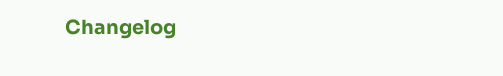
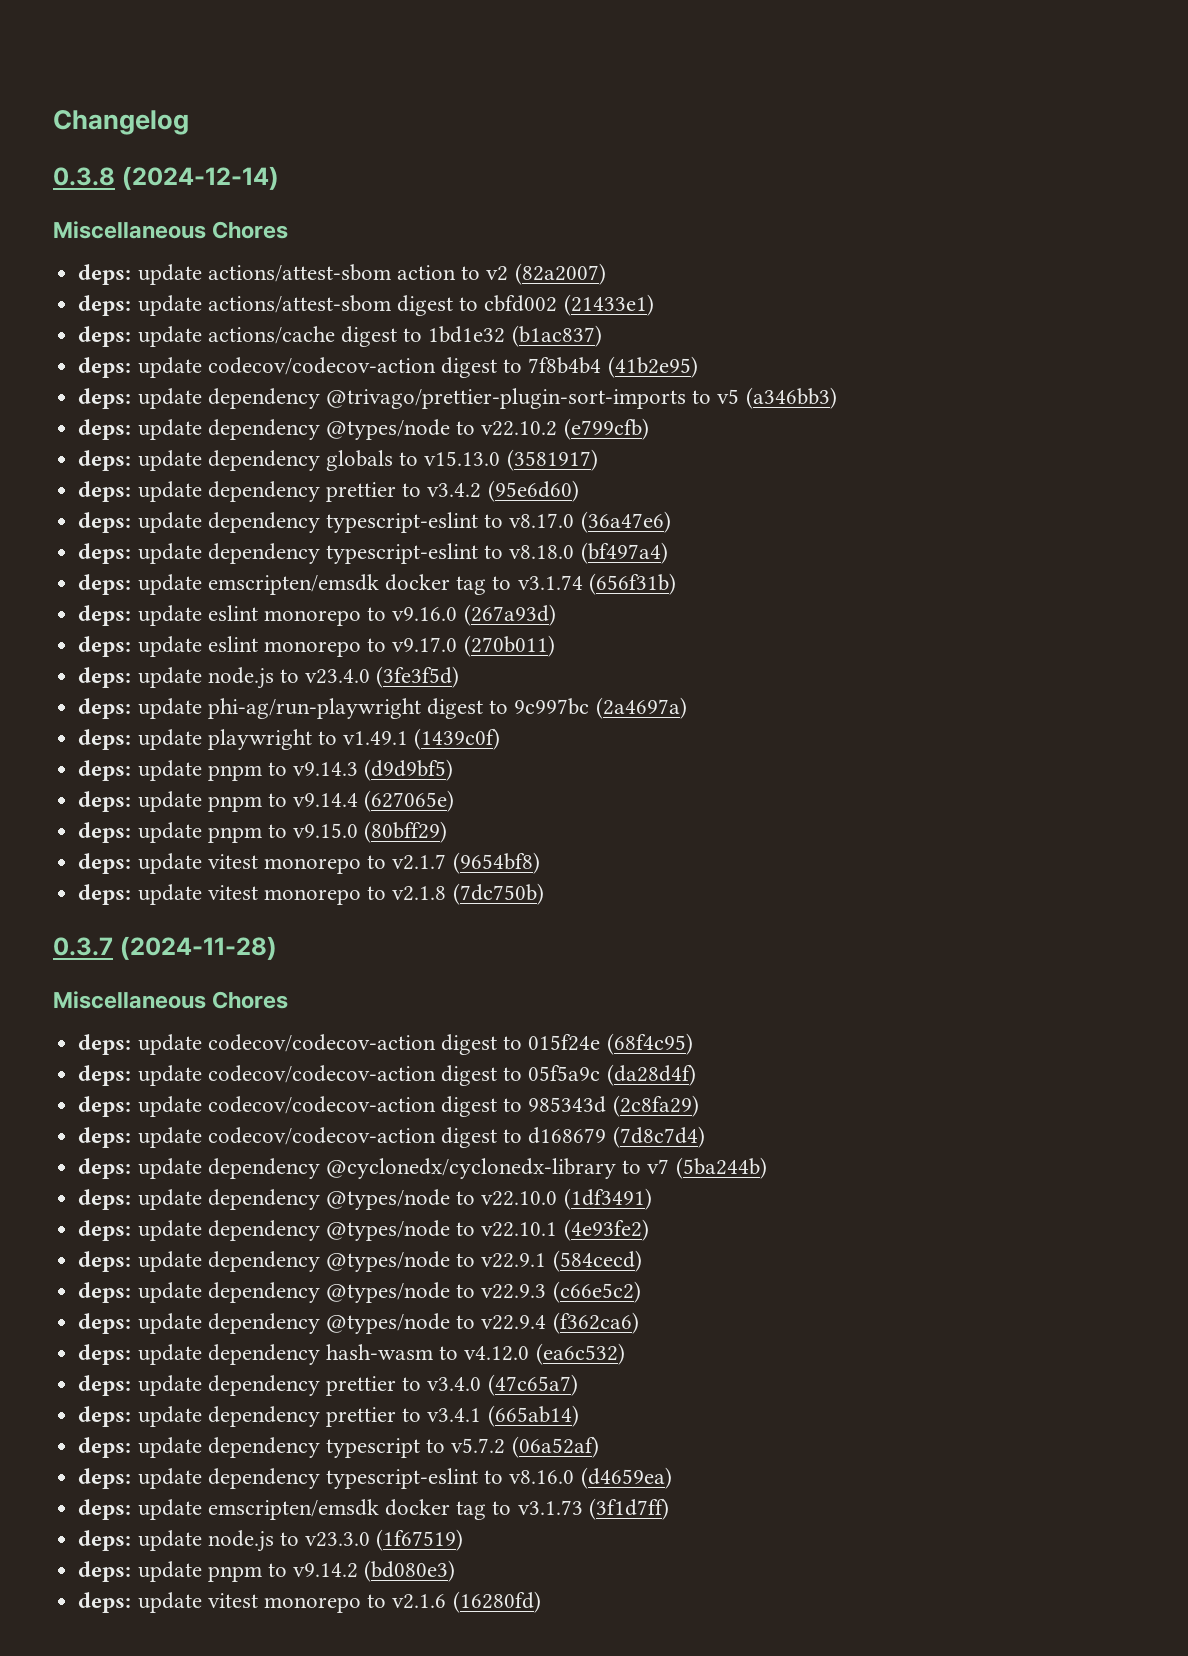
(176, 29) none -> [53,166,279,190] [53,221,289,239] [78,263,606,285] [78,294,654,316] [78,325,602,347] [78,356,698,378] [78,387,837,409] [78,418,649,440] [78,449,598,471] [78,480,579,502] [78,511,671,533] [78,542,668,564] [78,573,676,595] [78,604,556,626] [78,635,555,657] [78,666,460,689] [78,697,687,719] [78,728,501,750] [78,759,454,781] [78,790,455,812] [78,821,448,843] [78,852,540,874] [78,883,544,905] [53,936,277,960] [53,991,289,1009] [78,1033,693,1055] [78,1064,696,1086] [78,1095,699,1117] [78,1126,705,1148] [78,1157,767,1179] [78,1188,652,1210] [78,1219,649,1241] [78,1250,642,1272] [78,1281,641,1303] [78,1312,639,1334] [78,1343,625,1365] [78,1374,578,1396] [78,1405,579,1427] [78,1436,599,1458] [78,1467,672,1489] [78,1498,669,1520] [78,1529,464,1552] [78,1560,456,1582] [78,1591,541,1613] // 0.3.8 (2024-12-14) // Miscellaneous Chores // deps: update actions/attest-sbom action to v2 (82a2007) // deps: update actions/attest-sbom digest to cbfd002 (21433e1) // deps: update actions/cache digest to 1bd1e32 (b1ac837) // deps: update codecov/codecov-action digest to 7f8b4b4 (41b2e95) // deps: update dependency @trivago/prettier-plugin-sort-imports to v5 (a346bb3) // deps: update dependency @types/node to v22.10.2 (e799cfb) // deps: update dependency globals to v15.13.0 (3581917) // deps: update dependency prettier to v3.4.2 (95e6d60) // deps: update dependency typescript-eslint to v8.17.0 (36a47e6) // deps: update dependency typescript-eslint to v8.18.0 (bf497a4) // deps: update emscripten/emsdk docker tag to v3.1.74 (656f31b) // deps: update eslint monorepo to v9.16.0 (267a93d) // deps: update eslint monorepo to v9.17.0 (270b011) // deps: update node.js to v23.4.0 (3fe3f5d) // deps: update phi-ag/run-playwright digest to 9c997bc (2a4697a) // deps: update playwright to v1.49.1 (1439c0f) // deps: update pnpm to v9.14.3 (d9d9bf5) // deps: update pnpm to v9.14.4 (627065e) // deps: update pnpm to v9.15.0 (80bff29) // deps: update vitest monorepo to v2.1.7 (9654bf8) // deps: update vitest monorepo to v2.1.8 (7dc750b) // 0.3.7 (2024-11-28) // Miscellaneous Chores // deps: update codecov/codecov-action digest to 015f24e (68f4c95) // deps: update codecov/codecov-action digest to 05f5a9c (da28d4f) // deps: update codecov/codecov-action digest to 985343d (2c8fa29) // deps: update codecov/codecov-action digest to d168679 (7d8c7d4) // deps: update dependency @cyclonedx/cyclonedx-library to v7 (5ba244b) // deps: update dependency @types/node to v22.10.0 (1df3491) // deps: update dependency @types/node to v22.10.1 (4e93fe2) // deps: update dependency @types/node to v22.9.1 (584cecd) // deps: update dependency @types/node to v22.9.3 (c66e5c2) // deps: update dependency @types/node to v22.9.4 (f362ca6) // deps: update dependency hash-wasm to v4.12.0 (ea6c532) // deps: update dependency prettier to v3.4.0 (47c65a7) // deps: update dependency prettier to v3.4.1 (665ab14) // deps: update dependency typescript to v5.7.2 (06a52af) // deps: update dependency typescript-eslint to v8.16.0 (d4659ea) // deps: update emscripten/emsdk docker tag to v3.1.73 (3f1d7ff) // deps: update node.js to v23.3.0 (1f67519) // deps: update pnpm to v9.14.2 (bd080e3) // deps: update vitest monorepo to v2.1.6 (16280fd)

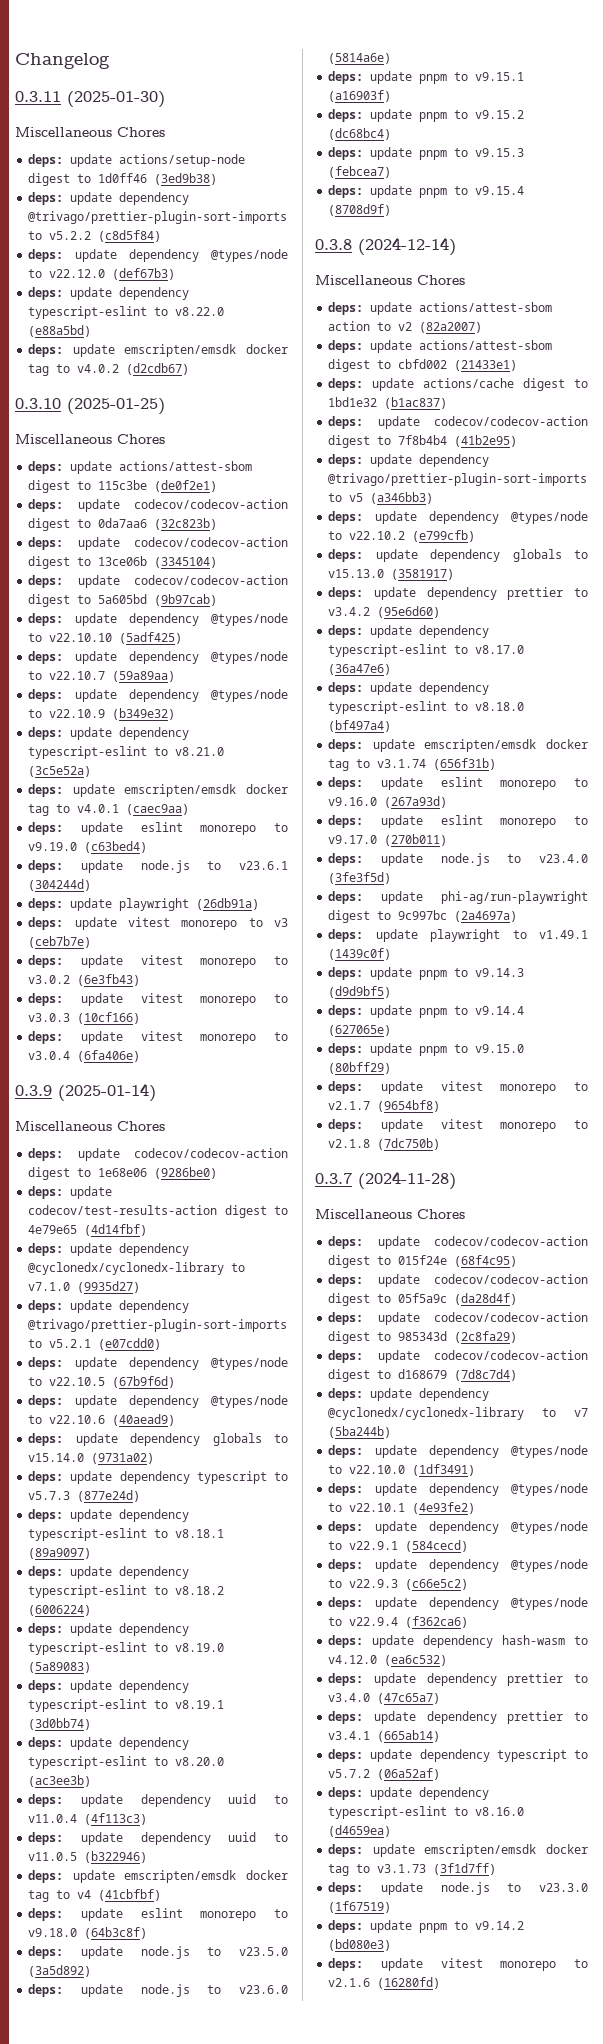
(189, 122) none -> [15,91,165,108] [15,127,165,137] [28,154,246,167] [28,173,218,186] [28,192,190,205] [28,211,288,224] [28,230,162,242] [28,249,288,262] [28,268,176,280] [28,287,190,300] [28,306,225,319] [28,325,92,337] [28,344,288,357] [28,363,190,376] [15,398,165,415] [15,434,165,444] [28,461,253,474] [28,480,218,493] [28,499,288,512] [28,518,218,531] [28,537,288,550] [28,556,218,569] [28,575,288,588] [28,594,218,607] [28,613,288,626] [28,632,183,644] [28,651,288,664] [28,671,176,682] [28,689,288,702] [28,708,176,720] [28,727,190,740] [28,746,225,759] [28,766,92,777] [28,784,288,797] [28,804,190,816] [28,822,288,835] [28,841,148,853] [28,860,288,873] [28,879,92,891] [28,898,260,911] [28,917,289,930] [28,936,92,948] [28,955,288,968] [28,974,141,986] [28,993,288,1006] [28,1012,141,1024] [28,1031,288,1044] [28,1050,141,1062] [15,1083,156,1102] [15,1121,165,1131] [28,1148,288,1161] [28,1167,218,1180] [28,1186,113,1199] [28,1205,288,1218] [28,1224,148,1236] [28,1243,190,1256] [28,1262,246,1275] [28,1281,141,1293] [28,1300,190,1313] [28,1319,288,1332] [28,1338,162,1350] [28,1357,288,1370] [28,1376,176,1388] [28,1395,288,1408] [28,1414,176,1426] [28,1433,288,1446] [28,1453,155,1464] [28,1471,288,1484] [28,1490,141,1502] [28,1509,190,1522] [28,1528,225,1541] [28,1548,92,1559] [28,1566,190,1579] [28,1585,225,1598] [28,1605,92,1616] [28,1623,190,1636] [28,1642,225,1655] [28,1662,92,1673] [28,1680,190,1693] [28,1699,225,1712] [28,1718,92,1730] [28,1737,190,1750] [28,1756,225,1769] [28,1775,92,1787] [28,1794,288,1807] [28,1813,148,1825] [28,1832,288,1845] [28,1851,148,1863] [28,1870,288,1883] [28,1889,162,1902] [28,1908,288,1921] [28,1927,148,1939] [28,1946,288,1959] [28,1965,92,1977] [28,1984,288,1997] [328,53,392,64] [328,71,525,84] [328,90,392,102] [328,109,525,122] [328,128,392,140] [328,147,525,160] [328,166,392,178] [328,185,525,198] [328,204,392,216] // 0.3.11 (2025-01-30) // Miscellaneous Chores // deps: update actions/setup-node digest to 1d0ff46 (3ed9b38) // deps: update dependency @trivago/prettier-plugin-sort-imports to v5.2.2 (c8d5f84) // deps: update dependency @types/node to v22.12.0 (def67b3) // deps: update dependency typescript-eslint to v8.22.0 (e88a5bd) // deps: update emscripten/emsdk docker tag to v4.0.2 (d2cdb67) // 0.3.10 (2025-01-25) // Miscellaneous Chores // deps: update actions/attest-sbom digest to 115c3be (de0f2e1) // deps: update codecov/codecov-action digest to 0da7aa6 (32c823b) // deps: update codecov/codecov-action digest to 13ce06b (3345104) // deps: update codecov/codecov-action digest to 5a605bd (9b97cab) // deps: update dependency @types/node to v22.10.10 (5adf425) // deps: update dependency @types/node to v22.10.7 (59a89aa) // deps: update dependency @types/node to v22.10.9 (b349e32) // deps: update dependency typescript-eslint to v8.21.0 (3c5e52a) // deps: update emscripten/emsdk docker tag to v4.0.1 (caec9aa) // deps: update eslint monorepo to v9.19.0 (c63bed4) // deps: update node.js to v23.6.1 (304244d) // deps: update playwright (26db91a) // deps: update vitest monorepo to v3 (ceb7b7e) // deps: update vitest monorepo to v3.0.2 (6e3fb43) // deps: update vitest monorepo to v3.0.3 (10cf166) // deps: update vitest monorepo to v3.0.4 (6fa406e) // 0.3.9 (2025-01-14) // Miscellaneous Chores // deps: update codecov/codecov-action digest to 1e68e06 (9286be0) // deps: update codecov/test-results-action digest to 4e79e65 (4d14fbf) // deps: update dependency @cyclonedx/cyclonedx-library to v7.1.0 (9935d27) // deps: update dependency @trivago/prettier-plugin-sort-imports to v5.2.1 (e07cdd0) // deps: update dependency @types/node to v22.10.5 (67b9f6d) // deps: update dependency @types/node to v22.10.6 (40aead9) // deps: update dependency globals to v15.14.0 (9731a02) // deps: update dependency typescript to v5.7.3 (877e24d) // deps: update dependency typescript-eslint to v8.18.1 (89a9097) // deps: update dependency typescript-eslint to v8.18.2 (6006224) // deps: update dependency typescript-eslint to v8.19.0 (5a89083) // deps: update dependency typescript-eslint to v8.19.1 (3d0bb74) // deps: update dependency typescript-eslint to v8.20.0 (ac3ee3b) // deps: update dependency uuid to v11.0.4 (4f113c3) // deps: update dependency uuid to v11.0.5 (b322946) // deps: update emscripten/emsdk docker tag to v4 (41cbfbf) // deps: update eslint monorepo to v9.18.0 (64b3c8f) // deps: update node.js to v23.5.0 (3a5d892) // deps: update node.js to v23.6.0 (5814a6e) // deps: update pnpm to v9.15.1 (a16903f) // deps: update pnpm to v9.15.2 (dc68bc4) // deps: update pnpm to v9.15.3 (febcea7) // deps: update pnpm to v9.15.4 (8708d9f)

